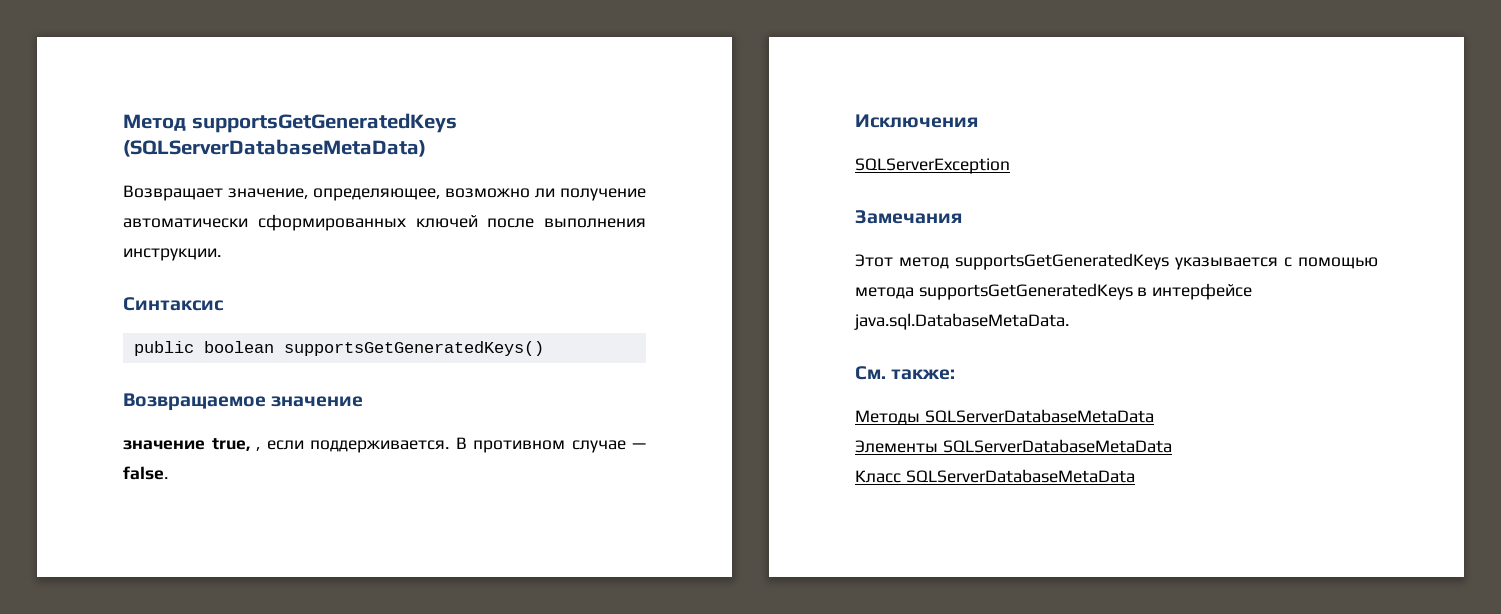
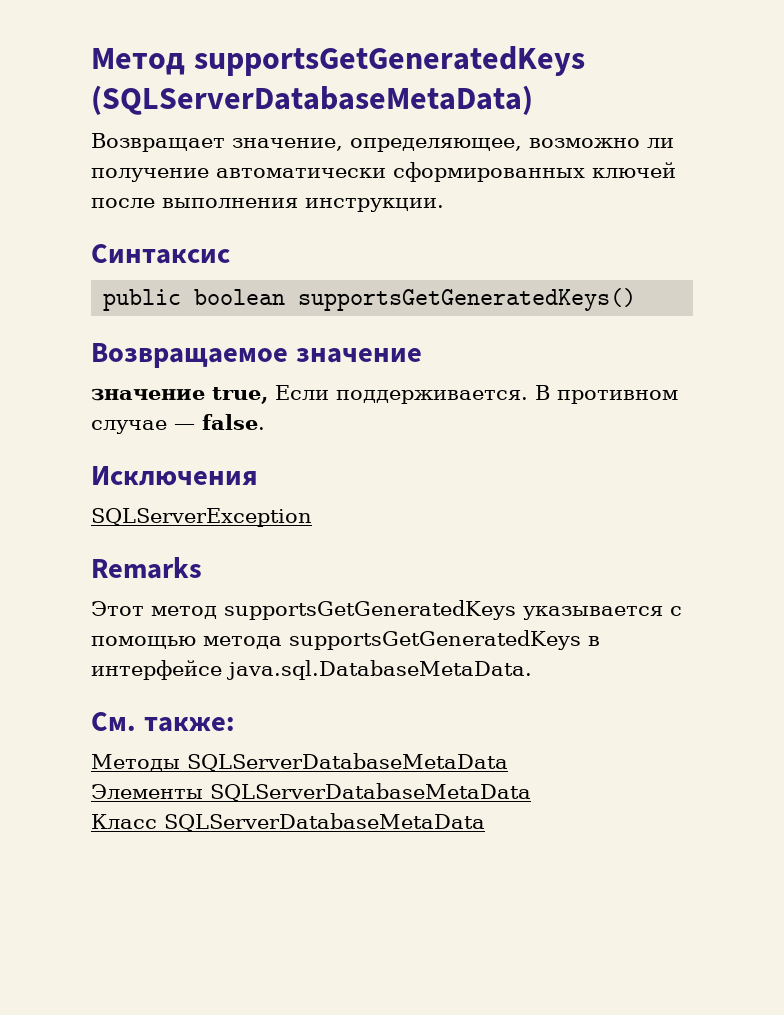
[256,440,304,451] , если -> [275,385,329,400] Если
[855,210,962,224] Замечания -> [91,557,202,579] Remarks

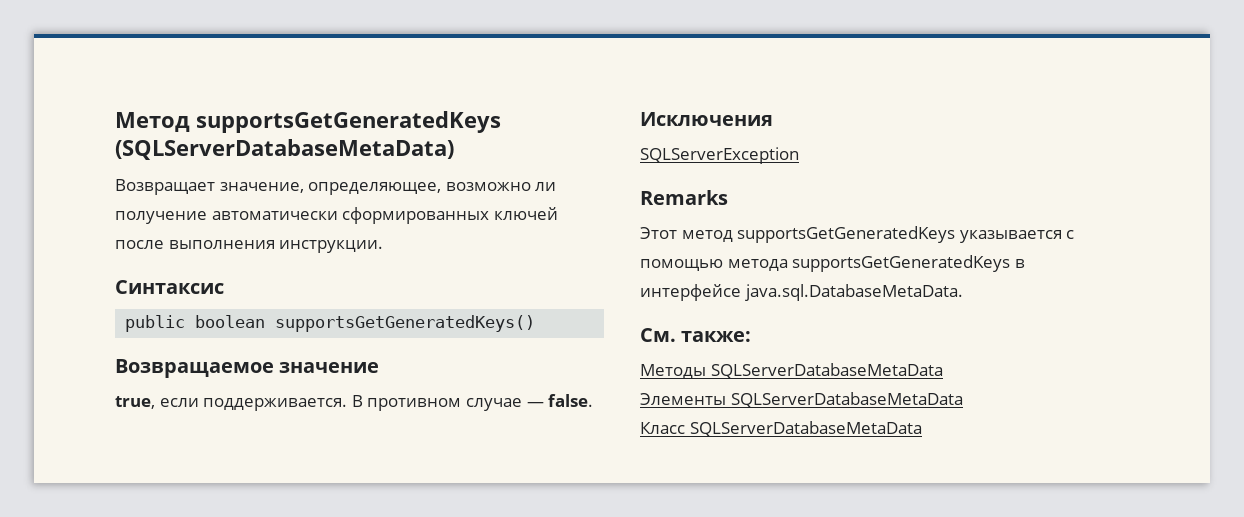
[91,385,329,404] значение true, Если -> [115,396,199,409] true, если

